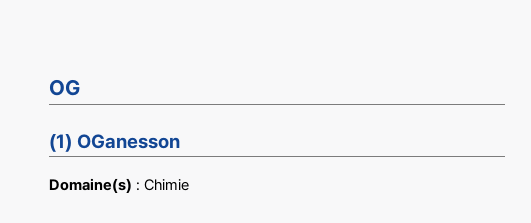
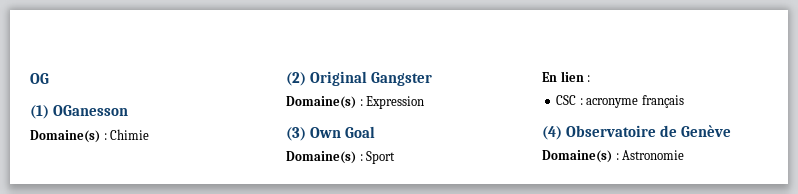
(190, 185) none -> [286,71,432,86] [286,96,425,109] [286,126,375,141] [286,151,396,164] [542,71,591,82] [556,95,684,108] [542,125,731,140] [542,150,685,163] // (2) Original Gangster // Domaine(s) : Expression // (3) Own Goal // Domaine(s) : Sport // En lien : // CSC : acronyme français // (4) Observatoire de Genève // Domaine(s) : Astronomie

